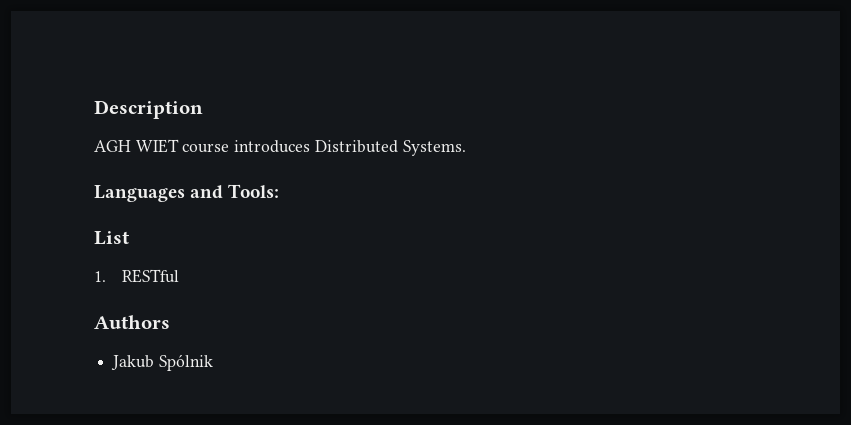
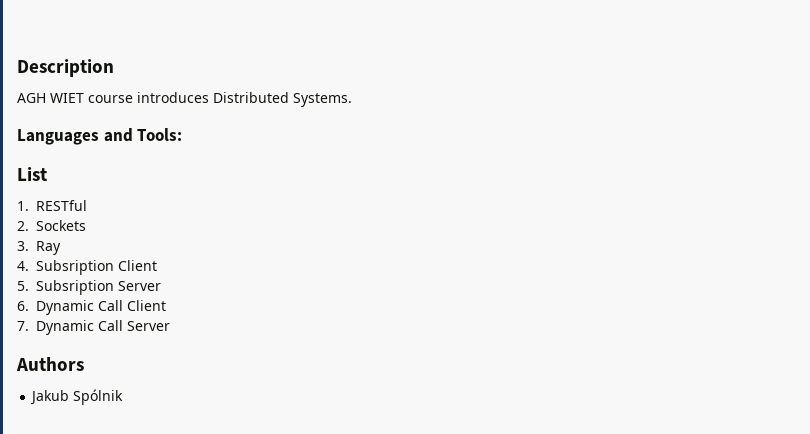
(180, 276) none -> [17,220,86,231] [17,241,61,255] [17,260,157,275] [17,280,161,295] [17,300,166,315] [17,320,170,335] // 2. Sockets // 3. Ray // 4. Subsription Client // 5. Subsription Server // 6. Dynamic Call Client // 7. Dynamic Call Server

